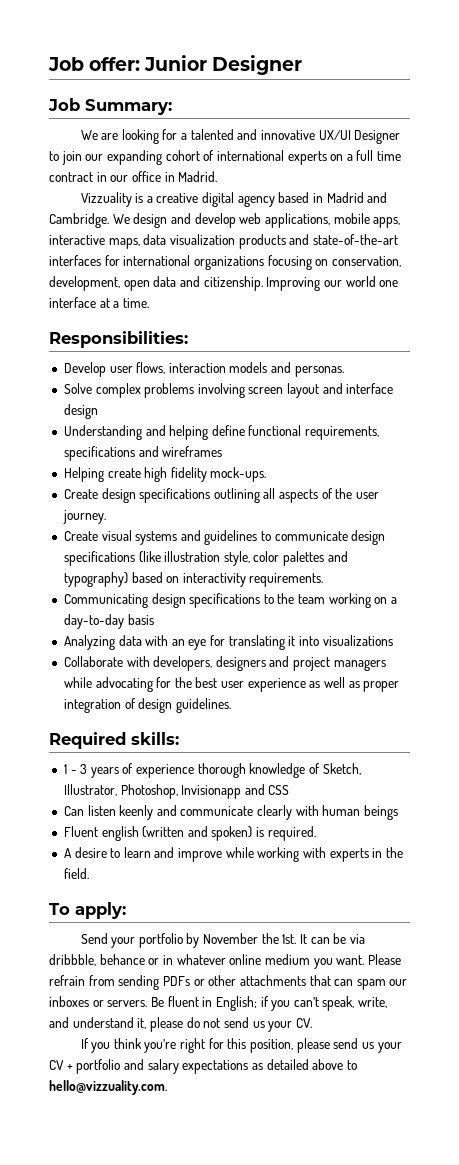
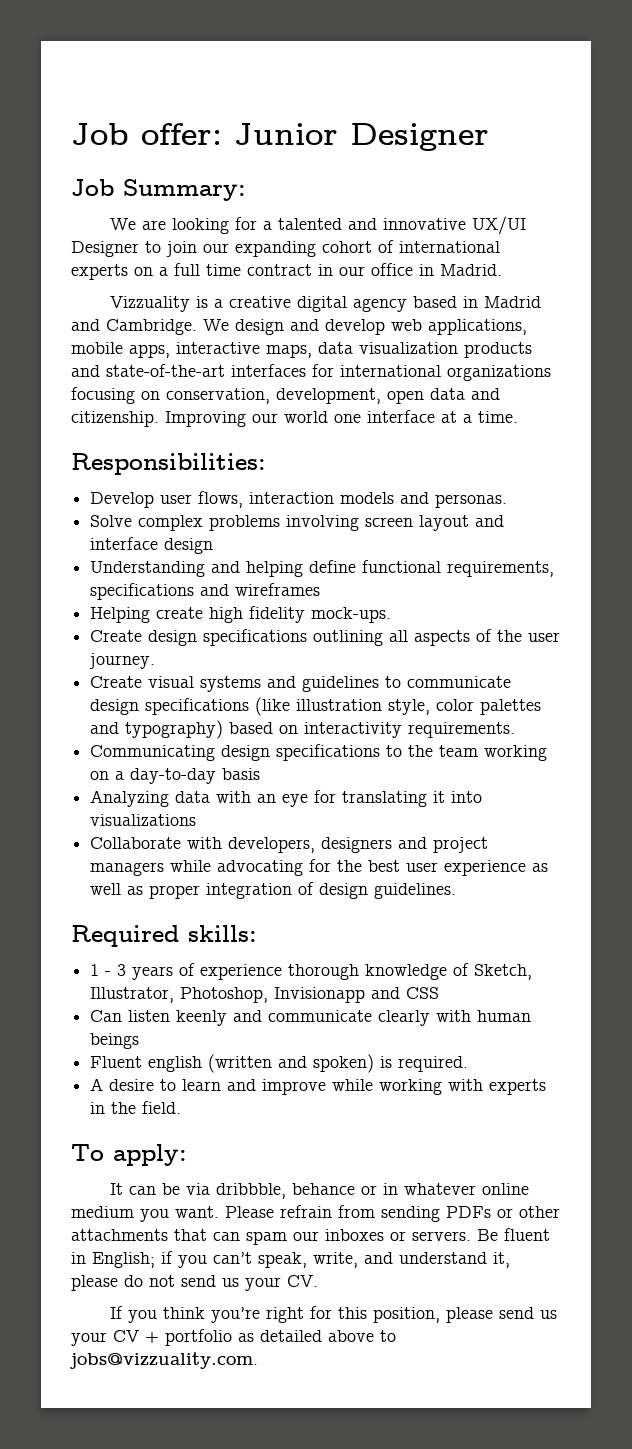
[80,933,297,948] Send your portfolio by November the 1st. -> (187, 1155) none
[123,1059,249,1074] and salary expectations -> (232, 1337) none
[49,1080,167,1095] hello@vizzuality.com. -> [70,1352,258,1369] jobs@vizzuality.com.

